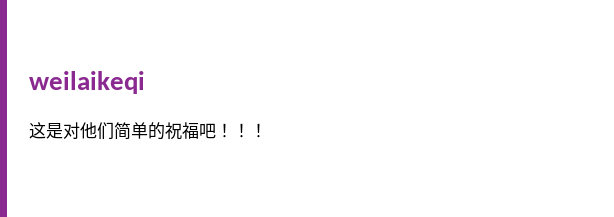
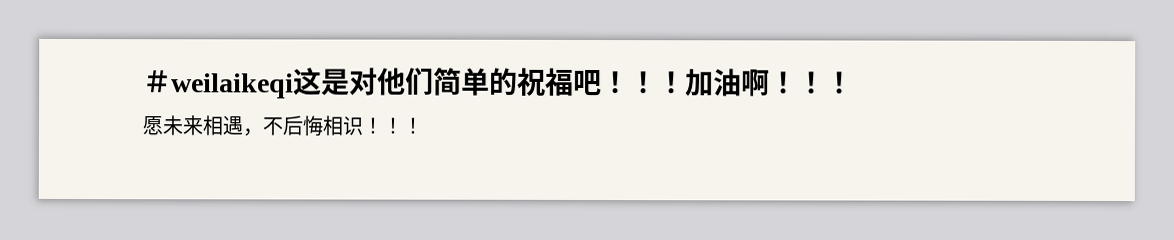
(29, 82) none -> [143,70,172,93] ＃
(145, 82) // -> (294, 86) none
(267, 130) none -> [685,68,854,97] [142,115,424,137] 加油啊！！！ // 愿未来相遇，不后悔相识！！！

